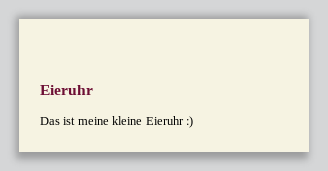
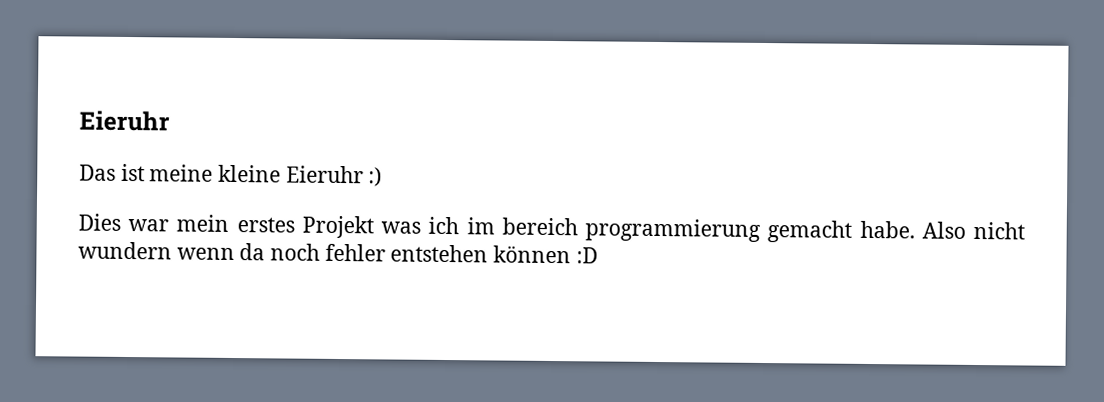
(193, 122) none -> [78,213,1026,243] [78,241,598,264] // Dies war mein erstes Projekt was ich im bereich programmierung gemacht habe. Also nicht wundern wenn da noch fehler entstehen können :D

